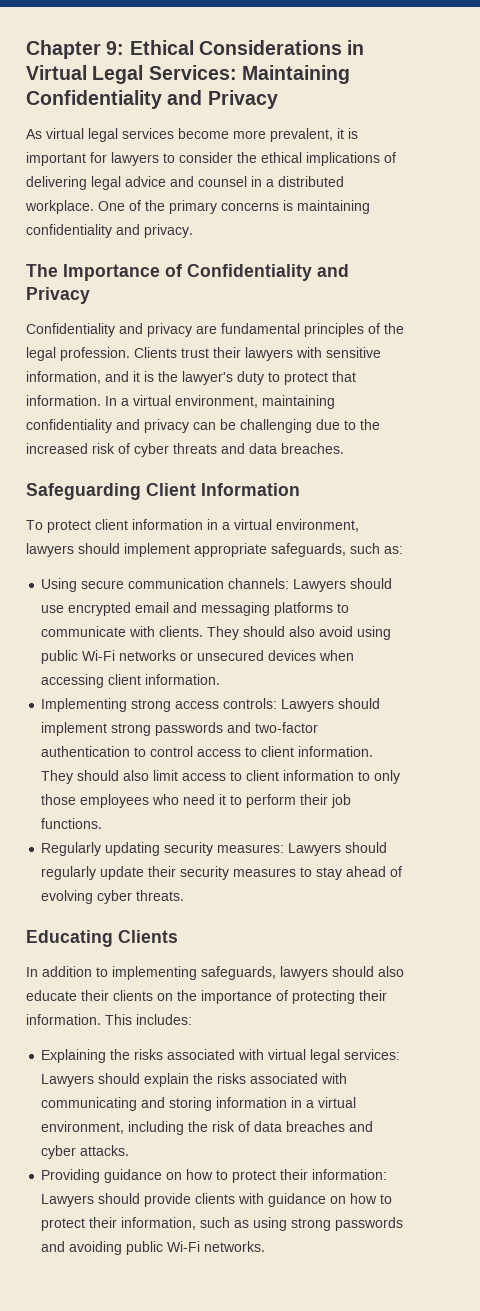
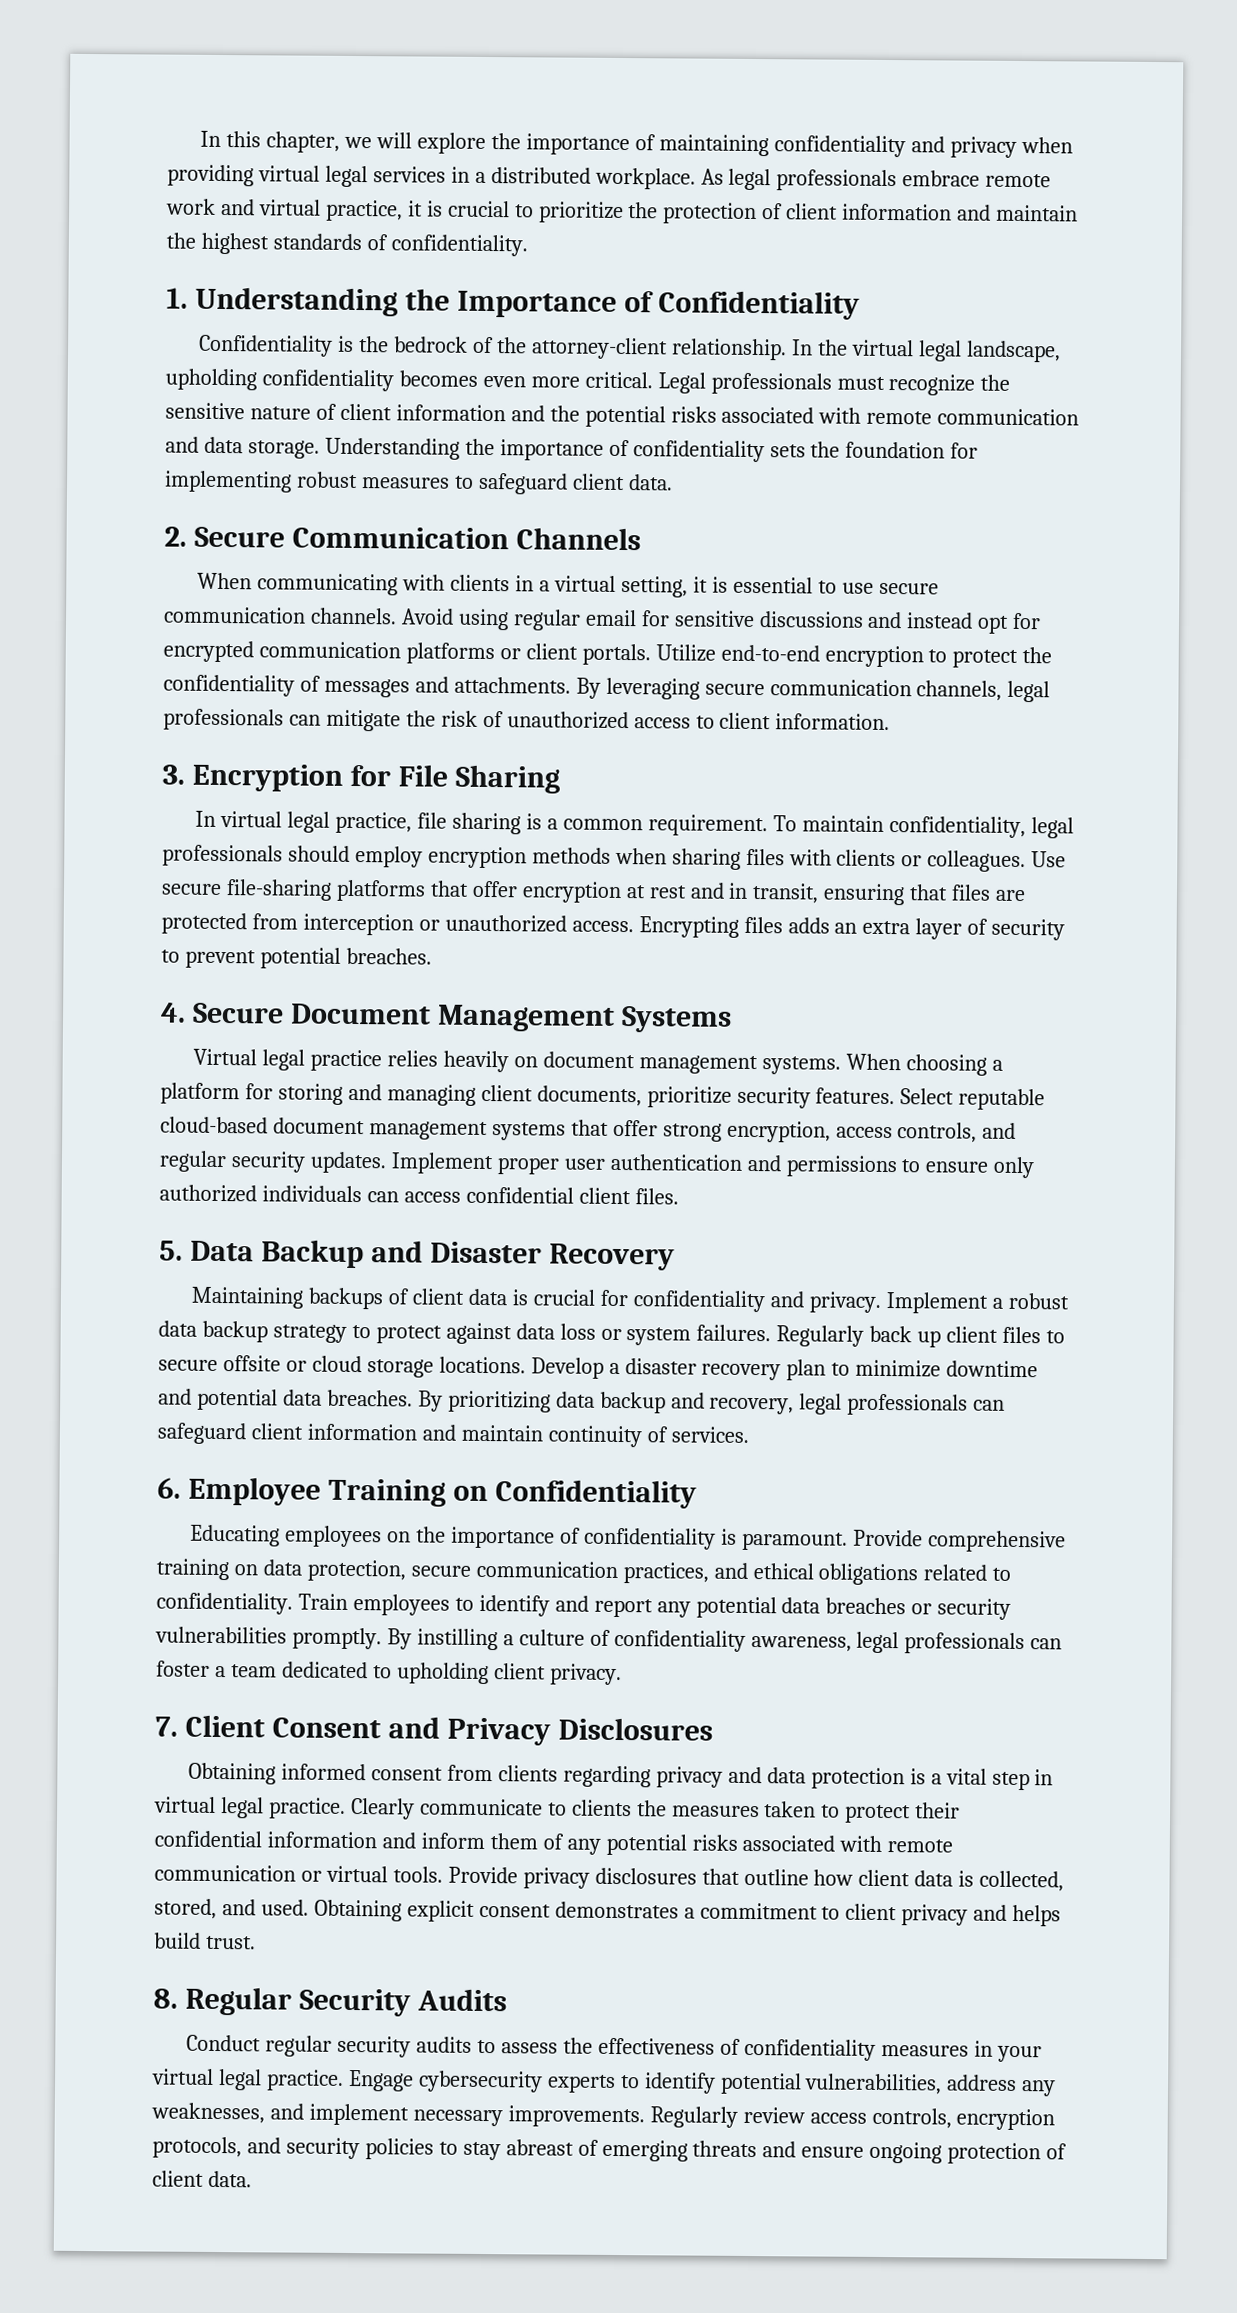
[26,40,365,59] [26,65,350,84] [26,90,278,109] [26,128,358,142] [26,152,396,166] [26,176,344,190] [25,200,370,214] [26,224,193,238] [26,264,58,277] Chapter 9: Ethical Considerations in Virtual Legal Services: Maintaining Confidentiality and Privacy // As virtual legal services become more prevalent, it is important for lawyers to consider the ethical implications of delivering legal advice and counsel in a distributed workplace. One of the primary concerns is maintaining confidentiality and privacy. // The -> [200,130,1073,158] [167,164,1052,192] [166,198,1079,225] [166,232,528,257] [166,286,450,317] In this chapter, we will explore the importance of maintaining confidentiality and privacy when providing virtual legal services in a distributed workplace. As legal professionals embrace remote work and virtual practice, it is crucial to prioritize the protection of client information and maintain the highest standards of confidentiality. // 1. Understanding the
[317,264,349,277] [26,287,90,304] [26,323,404,337] [26,347,381,361] [26,371,356,385] [26,395,335,409] [26,419,380,433] [26,443,344,457] [26,483,300,500] [26,519,359,533] [26,543,403,557] [41,578,393,592] [41,602,350,616] [41,626,392,640] [41,650,355,664] [41,674,221,688] [41,698,381,712] [41,722,319,736] [41,746,374,757] [41,770,401,784] [41,794,352,808] [41,818,103,829] [41,842,388,856] [41,866,403,880] [41,890,185,904] [26,930,178,947] [26,966,404,980] [26,990,387,1004] [26,1014,192,1025] [41,1049,401,1063] [41,1073,348,1087] [41,1097,357,1111] [41,1121,374,1135] [41,1145,130,1159] [41,1169,388,1183] [41,1193,393,1207] [41,1217,404,1231] [41,1241,266,1255] and Privacy // Confidentiality and privacy are fundamental principles of the legal profession. Clients trust their lawyers with sensitive information, and it is the lawyer's duty to protect that information. In a virtual environment, maintaining confidentiality and privacy can be challenging due to the increased risk of cyber threats and data breaches. // Safeguarding Client Information // To protect client information in a virtual environment, lawyers should implement appropriate safeguards, such as: // Using secure communication channels: Lawyers should use encrypted email and messaging platforms to communicate with clients. They should also avoid using public Wi-Fi networks or unsecured devices when accessing client information. // Implementing strong access controls: Lawyers should implement strong passwords and two-factor authentication to control access to client information. They should also limit access to client information to only those employees who need it to perform their job functions. // Regularly updating security measures: Lawyers should regularly update their security measures to stay ahead of evolving cyber threats. // Educating Clients // In addition to implementing safeguards, lawyers should also educate their clients on the importance of protecting their information. This includes: // Explaining the risks associated with virtual legal services: Lawyers should explain the risks associated with communicating and storing information in a virtual environment, including the risk of data breaches and cyber attacks. // Providing guidance on how to protect their information: Lawyers should provide clients with guidance on how to protect their information, such as using strong passwords and avoiding public Wi-Fi networks. -> [198,334,1061,363] [165,368,1011,396] [165,402,1080,428] [165,436,979,463] [164,470,673,495] [164,526,641,551] [197,572,939,598] [163,606,1042,634] [163,640,1053,668] [163,674,1051,703] [163,708,891,732] [162,763,560,794] [195,810,1074,839] [162,844,1067,873] [161,879,1027,906] [161,912,1066,941] [161,947,432,969] [160,1002,732,1033] [193,1048,1003,1076] [160,1082,1046,1111] [160,1116,1017,1143] [159,1150,1036,1179] [159,1184,679,1205] [159,1239,675,1271] [191,1286,1069,1314] [158,1320,1066,1348] [158,1355,1039,1381] [158,1388,1006,1416] [157,1422,749,1448] [157,1476,697,1509] [190,1524,1066,1553] [156,1558,1012,1586] [156,1592,1012,1620] [155,1626,1063,1655] [156,1660,622,1686] [155,1714,713,1746] [188,1762,1054,1791] [154,1796,961,1824] [154,1830,954,1856] [154,1864,1065,1892] [154,1898,1062,1927] [154,1932,256,1950] [153,1986,507,2017] [186,2034,1042,2063] [152,2068,1057,2097] [151,2102,1056,2131] [152,2136,1068,2165] [152,2170,252,2188] // Confidentiality is the bedrock of the attorney-client relationship. In the virtual legal landscape, upholding confidentiality becomes even more critical. Legal professionals must recognize the sensitive nature of client information and the potential risks associated with remote communication and data storage. Understanding the importance of confidentiality sets the foundation for implementing robust measures to safeguard client data. // 2. Secure Communication Channels // When communicating with clients in a virtual setting, it is essential to use secure communication channels. Avoid using regular email for sensitive discussions and instead opt for encrypted communication platforms or client portals. Utilize end-to-end encryption to protect the confidentiality of messages and attachments. By leveraging secure communication channels, legal professionals can mitigate the risk of unauthorized access to client information. // 3. Encryption for File Sharing // In virtual legal practice, file sharing is a common requirement. To maintain confidentiality, legal professionals should employ encryption methods when sharing files with clients or colleagues. Use secure file-sharing platforms that offer encryption at rest and in transit, ensuring that files are protected from interception or unauthorized access. Encrypting files adds an extra layer of security to prevent potential breaches. // 4. Secure Document Management Systems // Virtual legal practice relies heavily on document management systems. When choosing a platform for storing and managing client documents, prioritize security features. Select reputable cloud-based document management systems that offer strong encryption, access controls, and regular security updates. Implement proper user authentication and permissions to ensure only authorized individuals can access confidential client files. // 5. Data Backup and Disaster Recovery // Maintaining backups of client data is crucial for confidentiality and privacy. Implement a robust data backup strategy to protect against data loss or system failures. Regularly back up client files to secure offsite or cloud storage locations. Develop a disaster recovery plan to minimize downtime and potential data breaches. By prioritizing data backup and recovery, legal professionals can safeguard client information and maintain continuity of services. // 6. Employee Training on Confidentiality // Educating employees on the importance of confidentiality is paramount. Provide comprehensive training on data protection, secure communication practices, and ethical obligations related to confidentiality. Train employees to identify and report any potential data breaches or security vulnerabilities promptly. By instilling a culture of confidentiality awareness, legal professionals can foster a team dedicated to upholding client privacy. // 7. Client Consent and Privacy Disclosures // Obtaining informed consent from clients regarding privacy and data protection is a vital step in virtual legal practice. Clearly communicate to clients the measures taken to protect their confidential information and inform them of any potential risks associated with remote communication or virtual tools. Provide privacy disclosures that outline how client data is collected, stored, and used. Obtaining explicit consent demonstrates a commitment to client privacy and helps build trust. // 8. Regular Security Audits // Conduct regular security audits to assess the effectiveness of confidentiality measures in your virtual legal practice. Engage cybersecurity experts to identify potential vulnerabilities, address any weaknesses, and implement necessary improvements. Regularly review access controls, encryption protocols, and security policies to stay abreast of emerging threats and ensure ongoing protection of client data.

